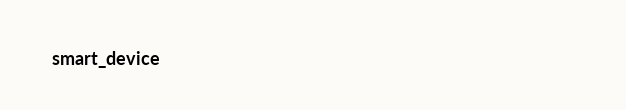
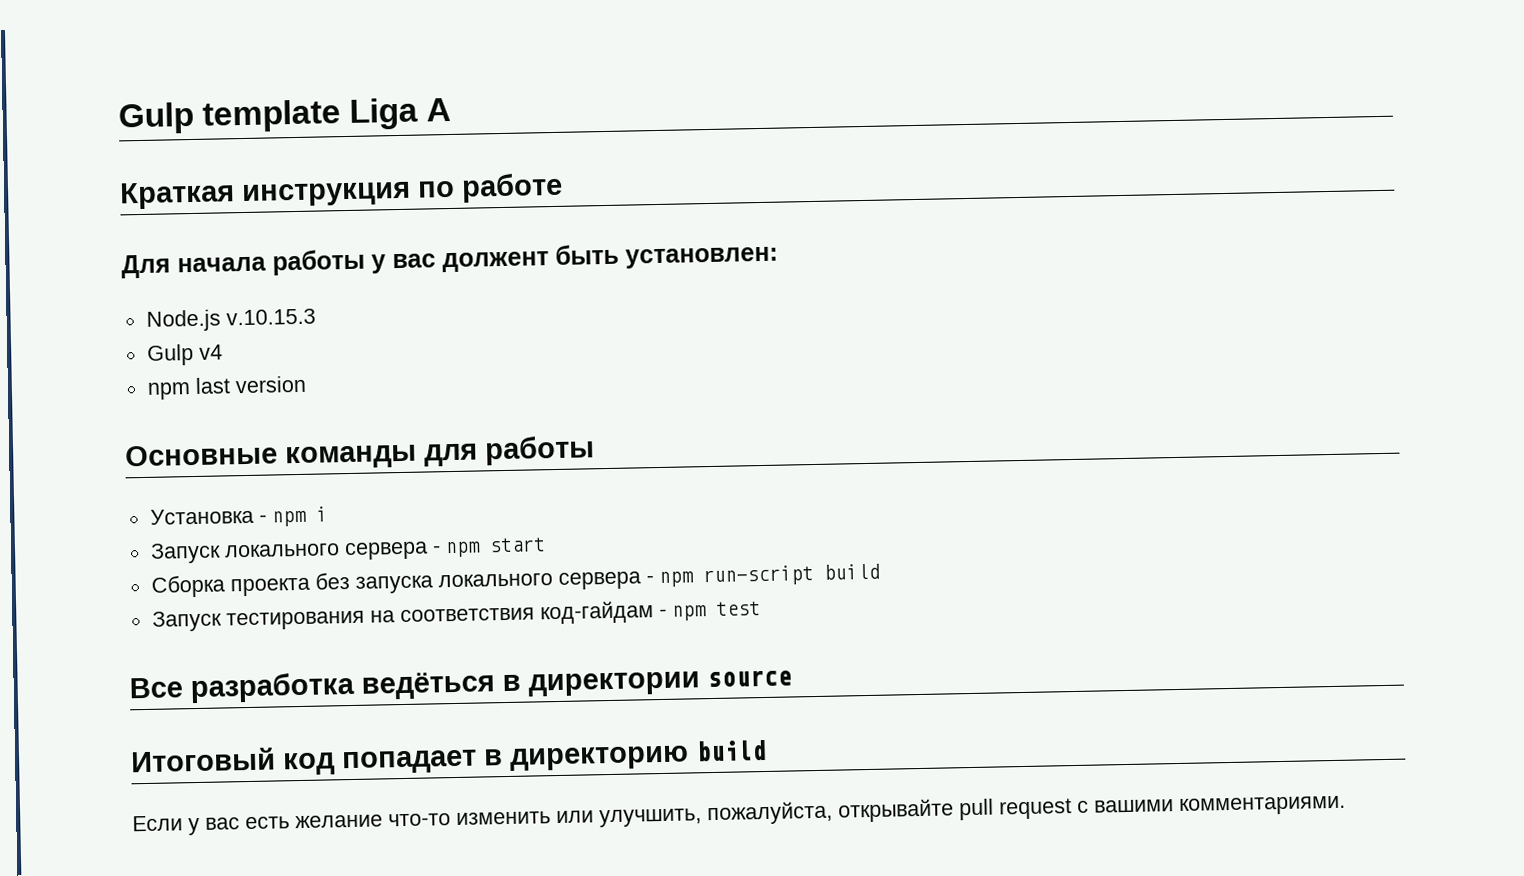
[52,51,160,68] smart_device -> [118,97,452,135] [119,172,563,210] [121,243,778,279] [145,308,316,332] [146,344,223,366] [146,375,307,400] [125,435,595,470] [149,506,328,527] [149,537,546,564] [150,563,880,598] [151,600,761,632] [129,669,792,704] [130,739,767,776] [132,795,1346,836] Gulp template Liga A // Краткая инструкция по работе // Для начала работы у вас должент быть установлен: // Node.js v.10.15.3 // Gulp v4 // npm last version // Основные команды для работы // Установка - npm i // Запуск локального сервера - npm start // Сборка проекта без запуска локального сервера - npm run-script build // Запуск тестирования на соответствия код-гайдам - npm test // Все разработка ведёться в директории source // Итоговый код попадает в директорию build // Если у вас есть желание что-то изменить или улучшить, пожалуйста, открывайте pull request с вашими комментариями.

